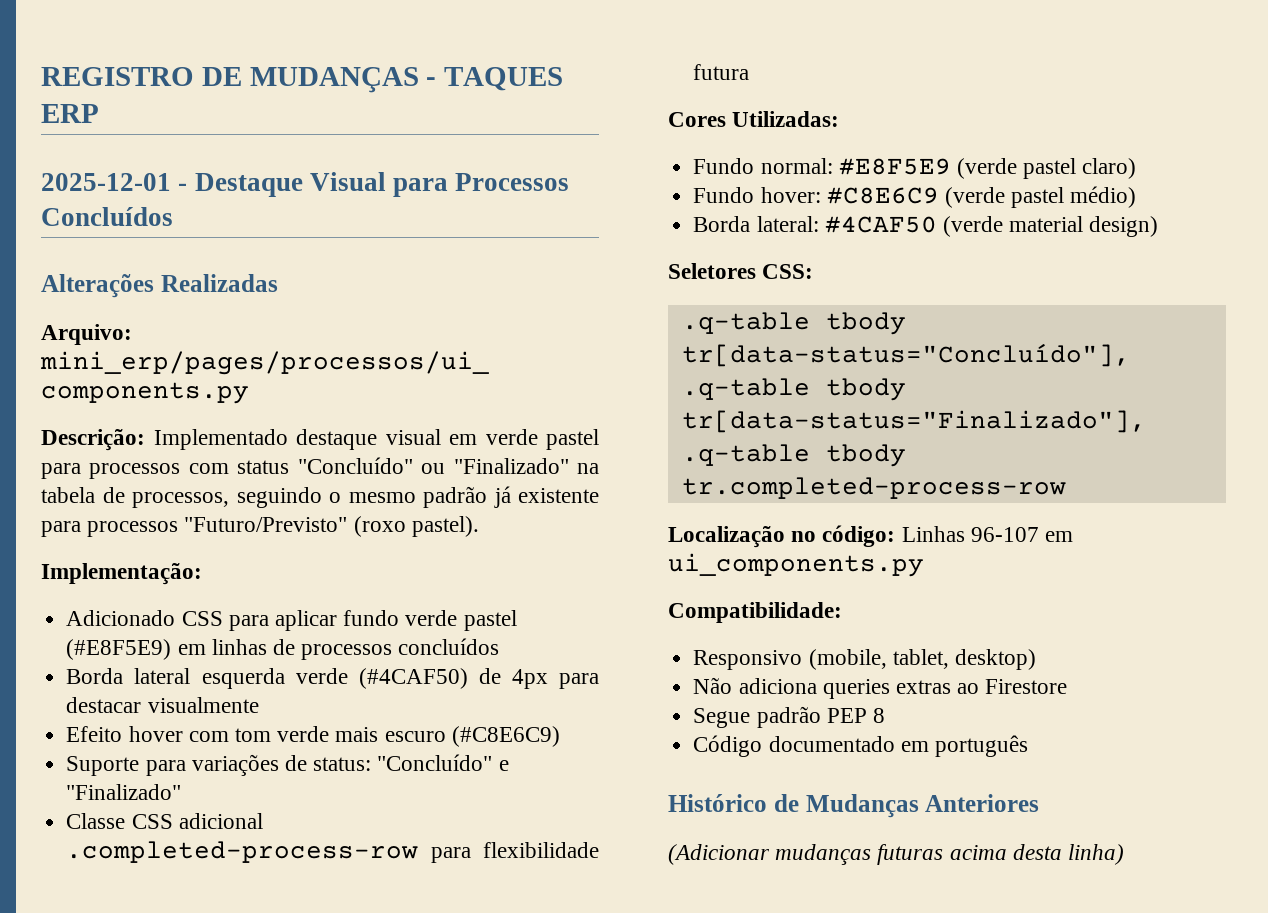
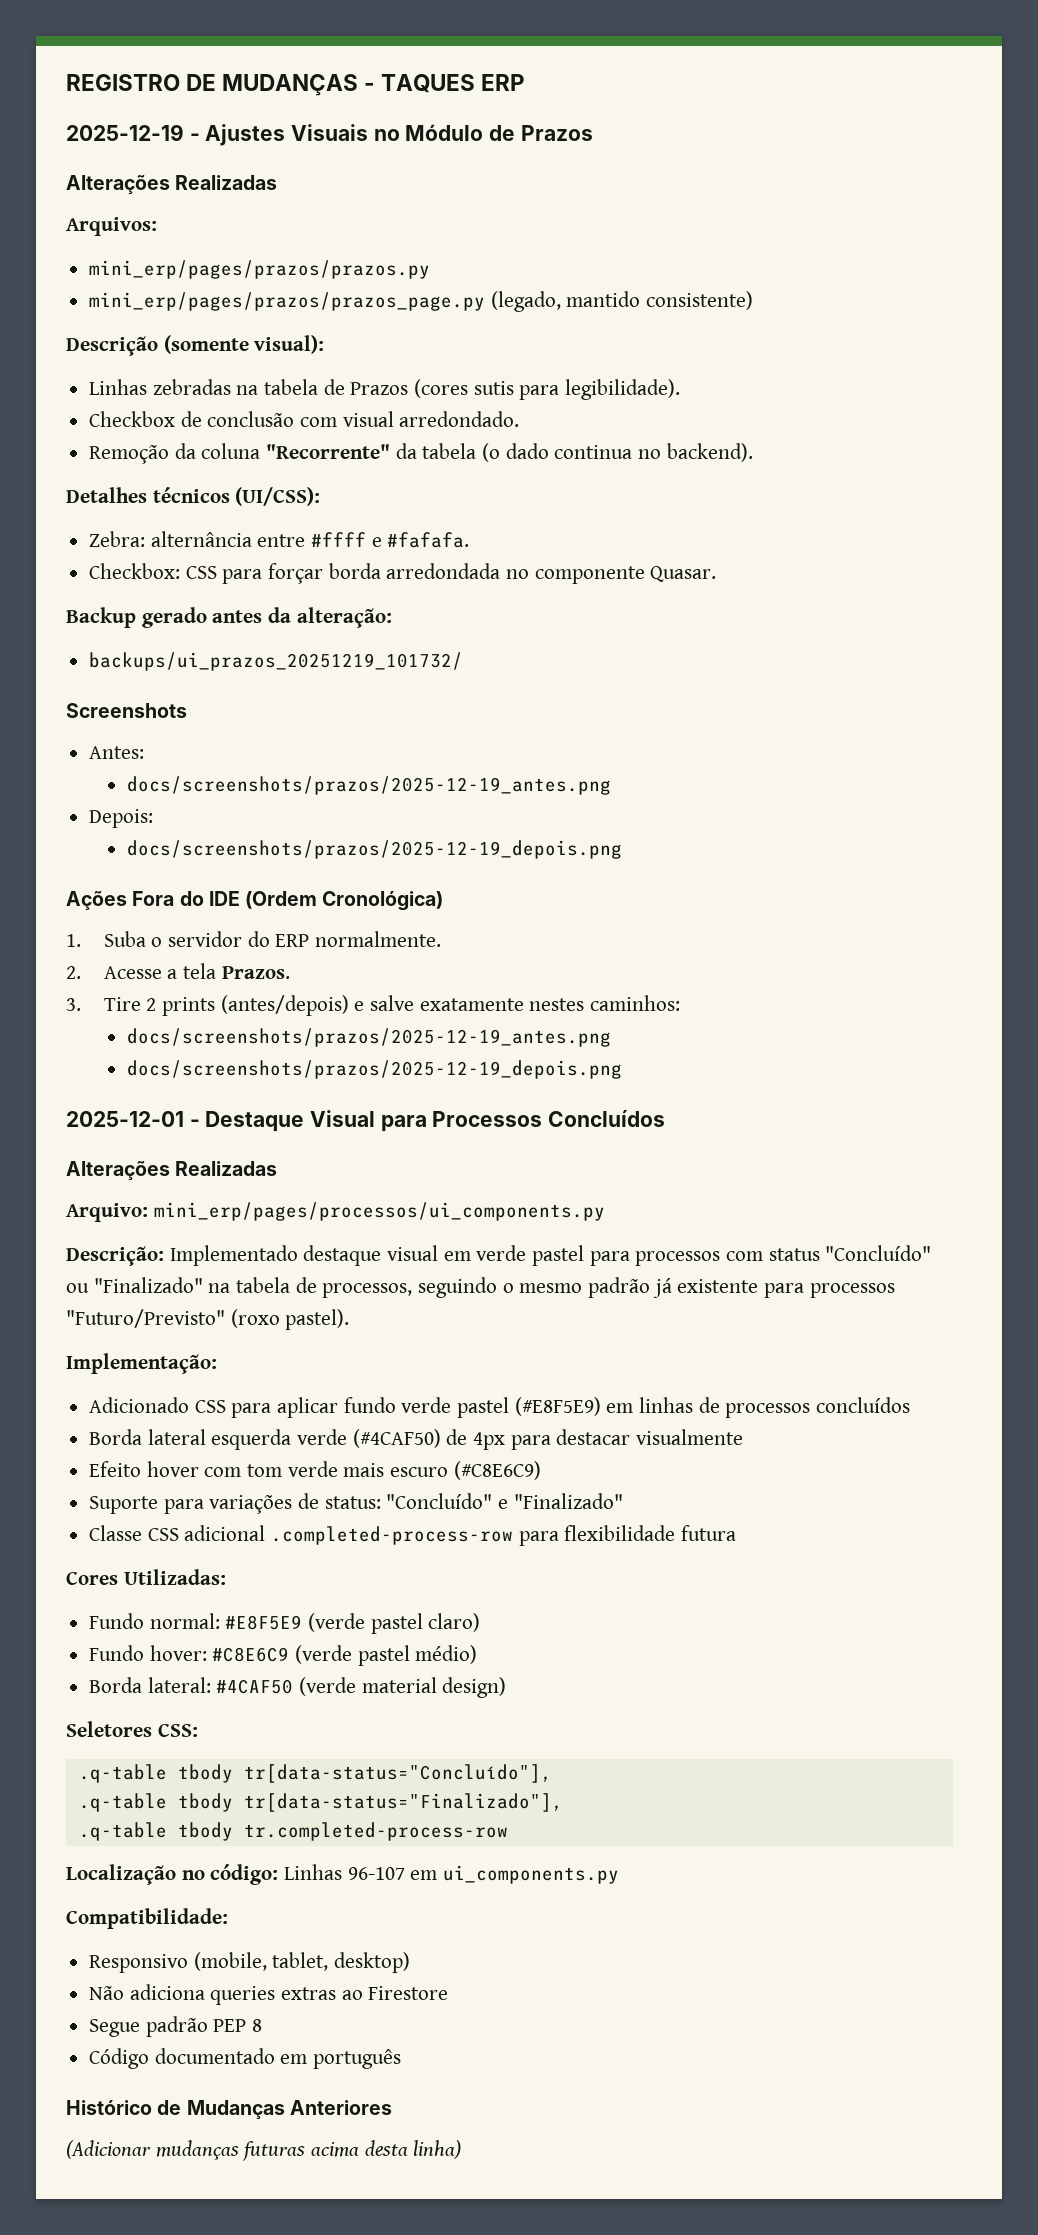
(99, 113) none -> [66,124,593,146] [66,175,278,194] [66,217,157,236] [89,260,431,279] [89,291,754,312] [66,335,325,356] [89,379,681,400] [89,411,520,427] [89,443,753,464] [66,487,321,506] [89,531,470,548] [89,563,717,584] [66,607,392,628] [89,652,464,671] [66,703,187,718] [89,746,145,759] [126,776,611,795] [89,809,154,828] [126,840,622,859] [66,891,444,911] [66,931,441,947] [66,963,290,979] [66,995,680,1016] [126,1028,611,1047] [126,1060,622,1079] // 2025-12-19 - Ajustes Visuais no Módulo de Prazos // Alterações Realizadas // Arquivos: // mini_erp/pages/prazos/prazos.py // mini_erp/pages/prazos/prazos_page.py (legado, mantido consistente) // Descrição (somente visual): // Linhas zebradas na tabela de Prazos (cores sutis para legibilidade). // Checkbox de conclusão com visual arredondado. // Remoção da coluna "Recorrente" da tabela (o dado continua no backend). // Detalhes técnicos (UI/CSS): // Zebra: alternância entre #ffff e #fafafa. // Checkbox: CSS para forçar borda arredondada no componente Quasar. // Backup gerado antes da alteração: // backups/ui_prazos_20251219_101732/ // Screenshots // Antes: // docs/screenshots/prazos/2025-12-19_antes.png // Depois: // docs/screenshots/prazos/2025-12-19_depois.png // Ações Fora do IDE (Ordem Cronológica) // 1. Suba o servidor do ERP normalmente. // 2. Acesse a tela Prazos. // 3. Tire 2 prints (antes/depois) e salve exatamente nestes caminhos: // docs/screenshots/prazos/2025-12-19_antes.png // docs/screenshots/prazos/2025-12-19_depois.png

